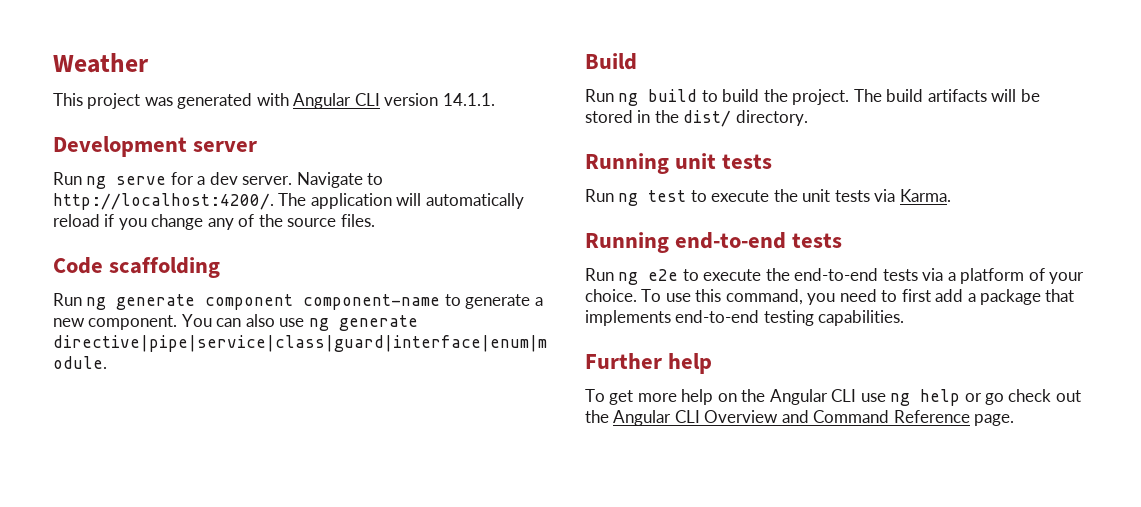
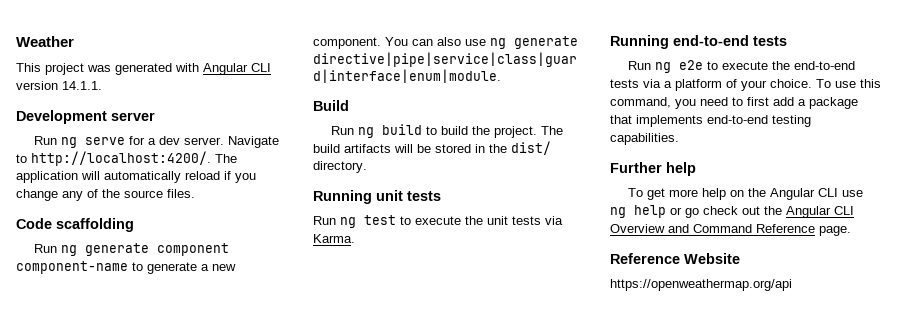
(1015, 420) none -> [610,253,740,264] [610,279,792,291] // Reference Website // https://openweathermap.org/api

